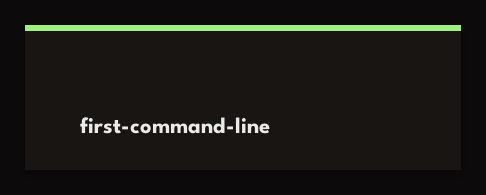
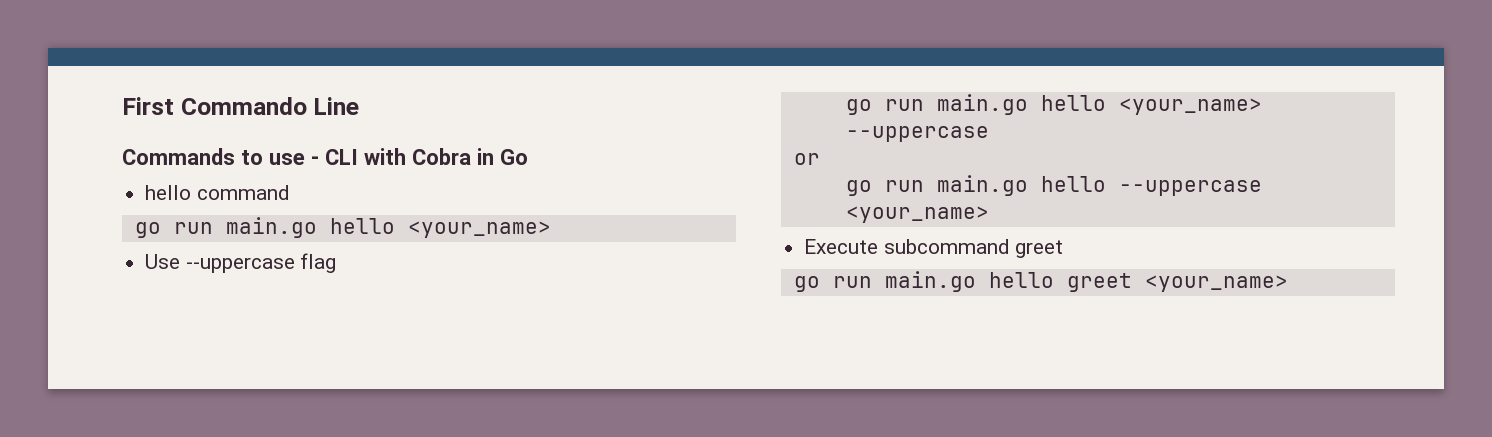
[80,117,270,134] first-command-line -> [122,97,360,115] [122,148,528,165] [145,185,290,200] [134,217,551,238] [145,253,337,273] [845,94,1262,115] [845,126,989,142] [793,153,820,165] [845,175,1262,196] [845,206,989,223] [804,239,1064,258] [793,271,1288,292] First Commando Line // Commands to use - CLI with Cobra in Go // hello command // go run main.go hello <your_name> // Use --uppercase flag // go run main.go hello <your_name> --uppercase // or // go run main.go hello --uppercase <your_name> // Execute subcommand greet // go run main.go hello greet <your_name>

